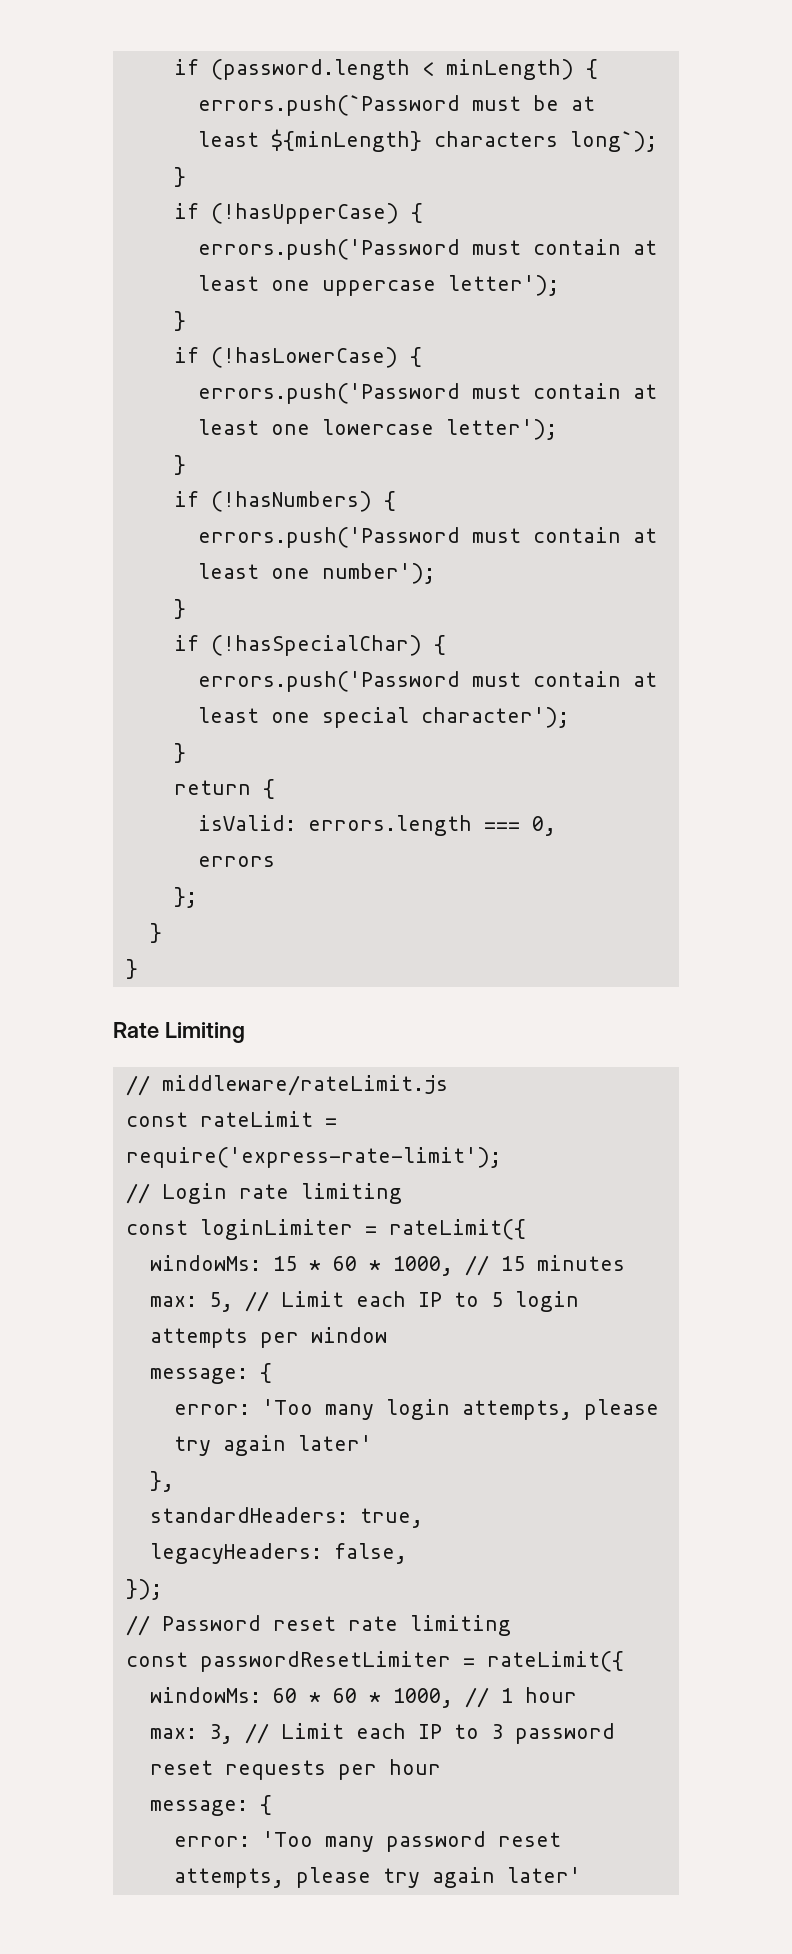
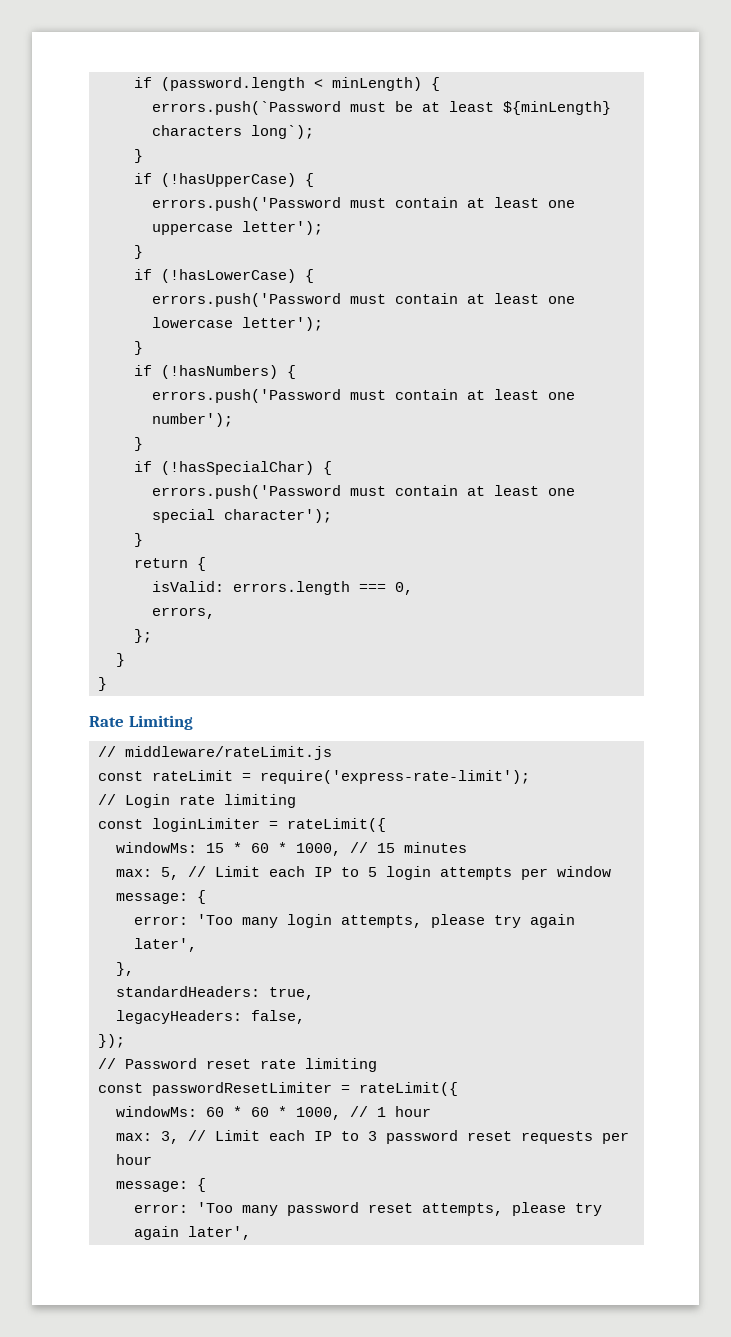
[197,856,275,867] errors -> [151,607,215,619] errors,
[297,1435,372,1451] later' -> [133,938,197,952] later',
[506,1867,581,1883] later' -> [187,1226,251,1240] later',

